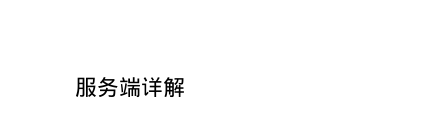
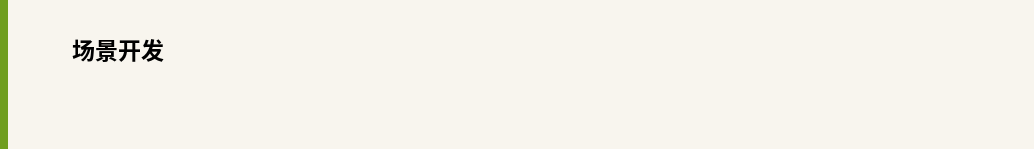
[75,77,185,98] 服务端详解 -> [72,39,164,62] 场景开发

